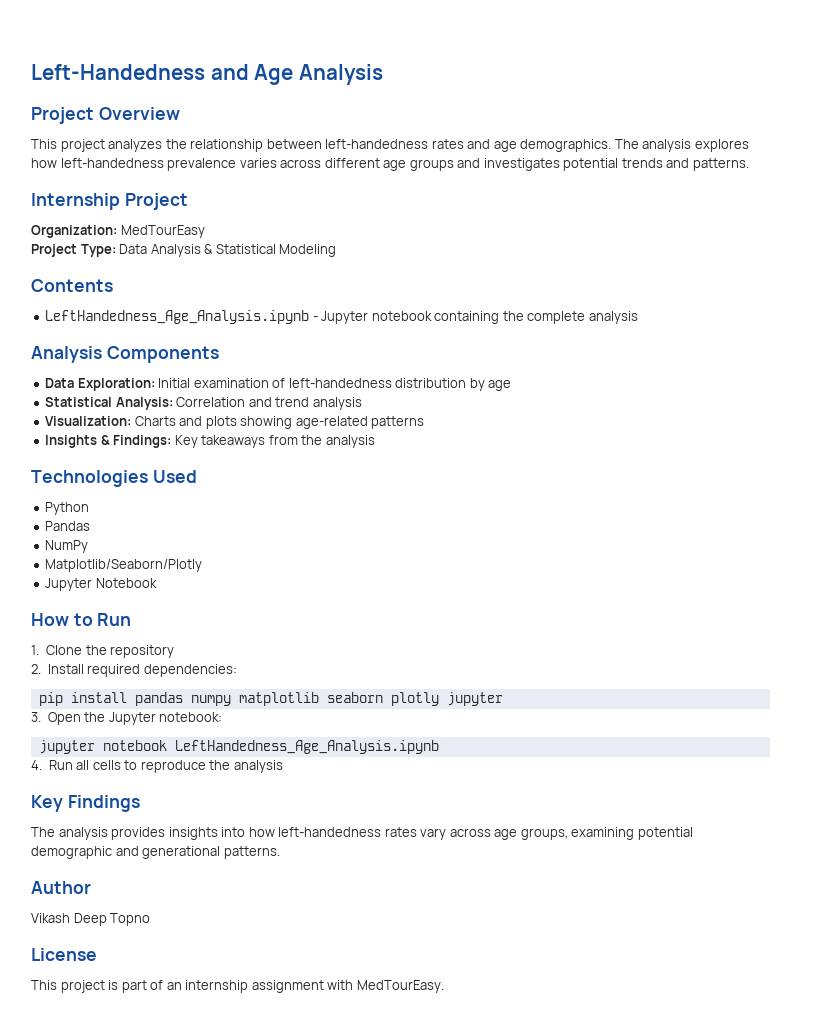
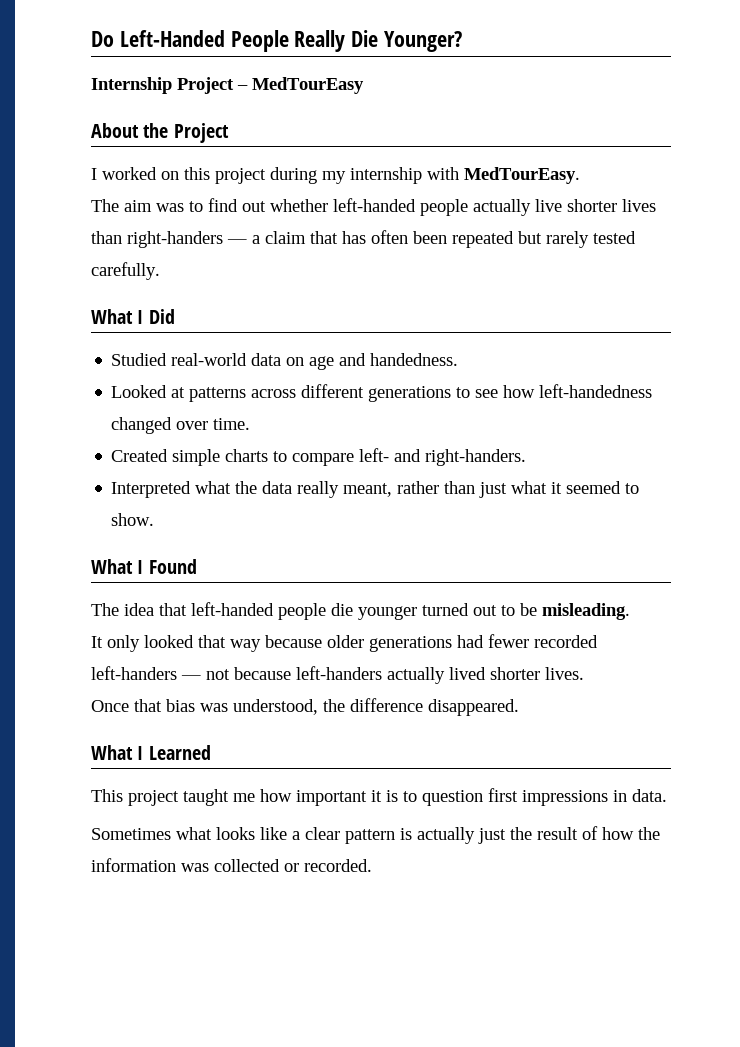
[31,64,383,85] [31,107,180,124] [31,139,749,152] [31,158,749,171] [31,193,188,210] [31,225,205,238] [31,244,337,257] [31,279,113,292] [45,310,638,324] [31,346,219,363] [45,378,512,391] [45,397,362,410] [45,416,425,429] [45,435,375,448] [31,470,197,487] [45,502,90,515] [45,521,91,531] [45,540,89,553] [45,559,203,572] [45,578,157,591] [31,613,132,626] [31,645,175,658] [31,664,237,677] [38,692,503,706] [31,712,223,725] [38,740,439,754] [31,760,283,773] [31,795,140,812] [31,827,693,840] [31,846,280,859] [31,881,91,894] [31,913,151,926] [31,948,97,961] [31,980,444,993] Left-Handedness and Age Analysis // Project Overview // This project analyzes the relationship between left-handedness rates and age demographics. The analysis explores how left-handedness prevalence varies across different age groups and investigates potential trends and patterns. // Internship Project // Organization: MedTourEasy // Project Type: Data Analysis & Statistical Modeling // Contents // LeftHandedness_Age_Analysis.ipynb - Jupyter notebook containing the complete analysis // Analysis Components // Data Exploration: Initial examination of left-handedness distribution by age // Statistical Analysis: Correlation and trend analysis // Visualization: Charts and plots showing age-related patterns // Insights & Findings: Key takeaways from the analysis // Technologies Used // Python // Pandas // NumPy // Matplotlib/Seaborn/Plotly // Jupyter Notebook // How to Run // 1. Clone the repository // 2. Install required dependencies: // pip install pandas numpy matplotlib seaborn plotly jupyter // 3. Open the Jupyter notebook: // jupyter notebook LeftHandedness_Age_Analysis.ipynb // 4. Run all cells to reproduce the analysis // Key Findings // The analysis provides insights into how left-handedness rates vary across age groups, examining potential demographic and generational patterns. // Author // Vikash Deep Topno // License // This project is part of an internship assignment with MedTourEasy. -> [91,30,463,52] [91,77,364,94] [91,123,229,143] [91,167,580,184] [91,198,656,216] [91,230,636,248] [91,262,160,280] [91,309,175,324] [111,353,459,370] [111,384,653,402] [111,417,251,434] [111,448,527,466] [111,481,640,498] [111,513,155,526] [91,559,197,574] [91,602,630,620] [91,634,598,652] [91,666,584,684] [91,698,519,716] [91,745,211,760] [91,788,667,806] [91,826,660,844] [91,858,372,872] Do Left-Handed People Really Die Younger? // Internship Project – MedTourEasy // About the Project // I worked on this project during my internship with MedTourEasy. // The aim was to find out whether left-handed people actually live shorter lives than right-handers — a claim that has often been repeated but rarely tested carefully. // What I Did // Studied real-world data on age and handedness. // Looked at patterns across different generations to see how left-handedness changed over time. // Created simple charts to compare left- and right-handers. // Interpreted what the data really meant, rather than just what it seemed to show. // What I Found // The idea that left-handed people die younger turned out to be misleading. // It only looked that way because older generations had fewer recorded left-handers — not because left-handers actually lived shorter lives. // Once that bias was understood, the difference disappeared. // What I Learned // This project taught me how important it is to question first impressions in data. // Sometimes what looks like a clear pattern is actually just the result of how the information was collected or recorded.

